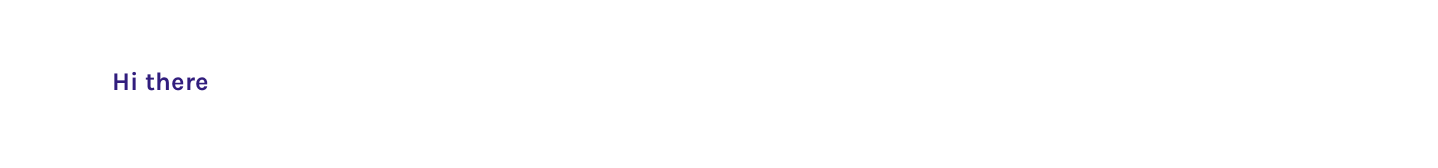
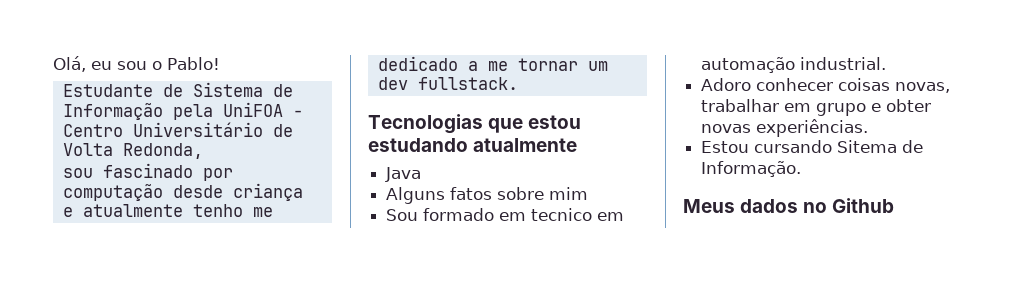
[112,71,209,91] Hi there -> [53,56,220,72] [62,82,293,97] [62,102,303,120] [62,122,293,137] [62,143,203,159] [62,163,233,181] [62,183,303,201] [62,204,273,217] [377,56,608,71] [377,77,518,90] [368,114,582,134] [368,138,578,152] [385,167,422,182] [386,187,589,204] [386,208,625,221] [701,57,887,73] [701,78,951,93] [701,99,932,116] [701,119,869,137] [701,140,924,153] [701,161,802,177] [683,198,895,213] Olá, eu sou o Pablo! // Estudante de Sistema de Informação pela UniFOA - Centro Universitário de Volta Redonda, // sou fascinado por computação desde criança e atualmente tenho me dedicado a me tornar um dev fullstack. // Tecnologias que estou estudando atualmente // Java // Alguns fatos sobre mim // Sou formado em tecnico em automação industrial. // Adoro conhecer coisas novas, trabalhar em grupo e obter novas experiências. // Estou cursando Sitema de Informação. // Meus dados no Github

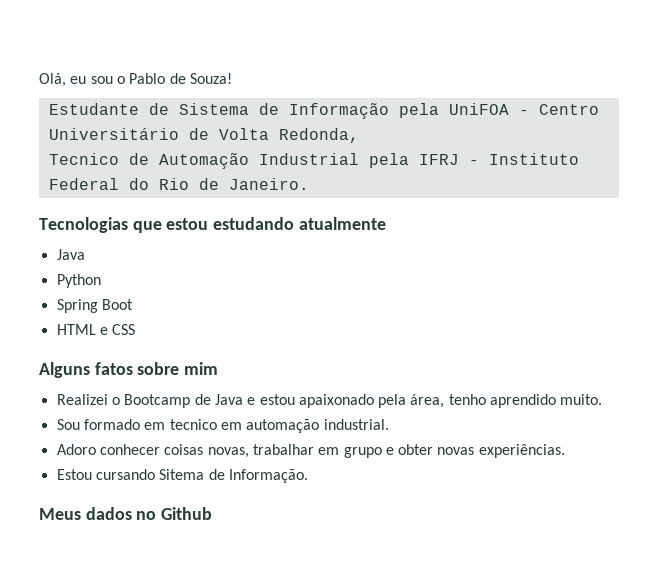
[167,57,220,70] Pablo! -> [129,73,232,84] Pablo de Souza!
[62,163,233,181] [62,183,303,201] [62,204,273,217] [377,56,608,71] [377,77,518,90] sou fascinado por computação desde criança e atualmente tenho me dedicado a me tornar um dev fullstack. -> [48,153,579,169] [48,178,309,190] Tecnico de Automação Industrial pela IFRJ - Instituto Federal do Rio de Janeiro.
[386,187,589,204] Alguns fatos sobre mim -> [56,274,101,288] [56,299,133,313] [56,324,136,335] [39,362,219,378] [56,394,603,408] Python // Spring Boot // HTML e CSS // Alguns fatos sobre mim // Realizei o Bootcamp de Java e estou apaixonado pela área, tenho aprendido muito.

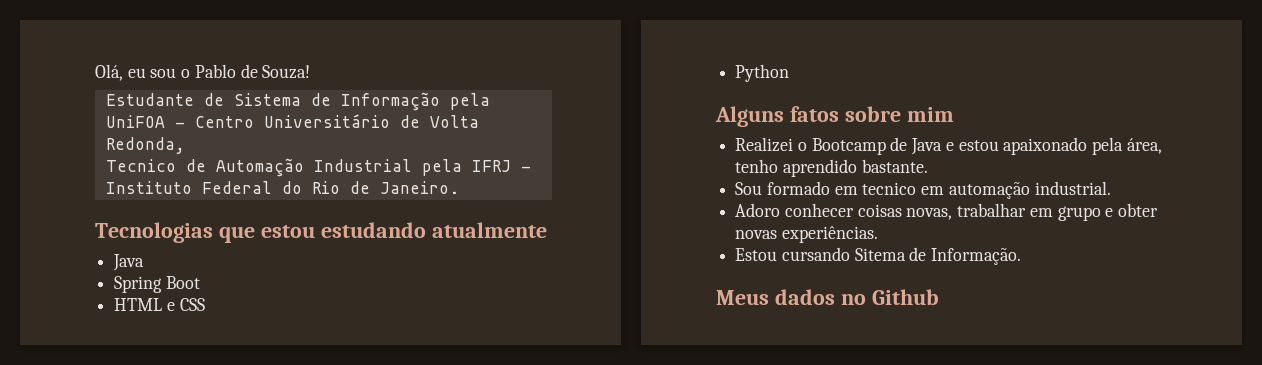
[56,274,101,288] // Python -> (145, 262) none
(136, 329) none -> [735,64,790,82] // Python
[560,394,603,405] muito. -> [861,159,928,173] bastante.

